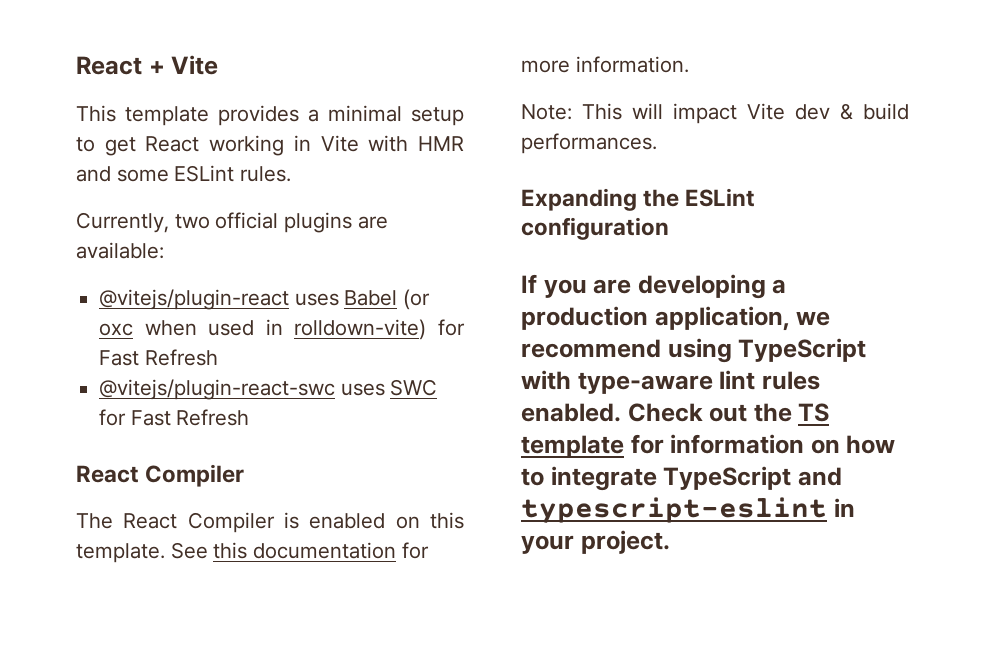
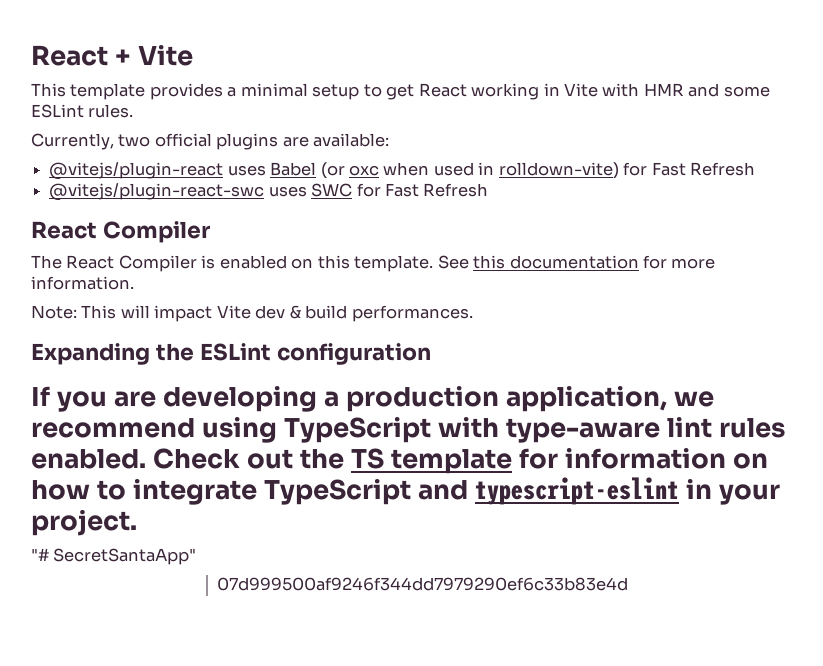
(670, 542) none -> [31,548,197,565] [217,577,629,591] // "# SecretSantaApp" // 07d999500af9246f344dd7979290ef6c33b83e4d

